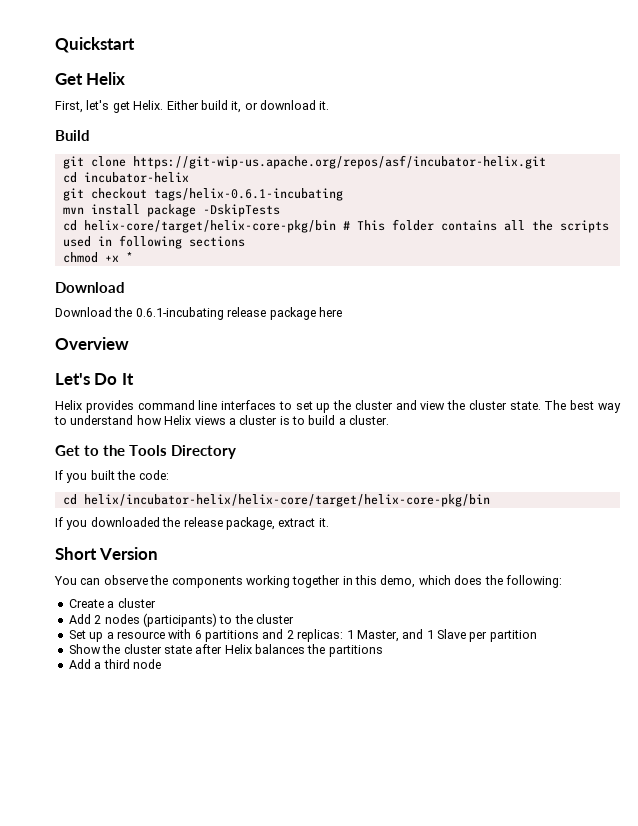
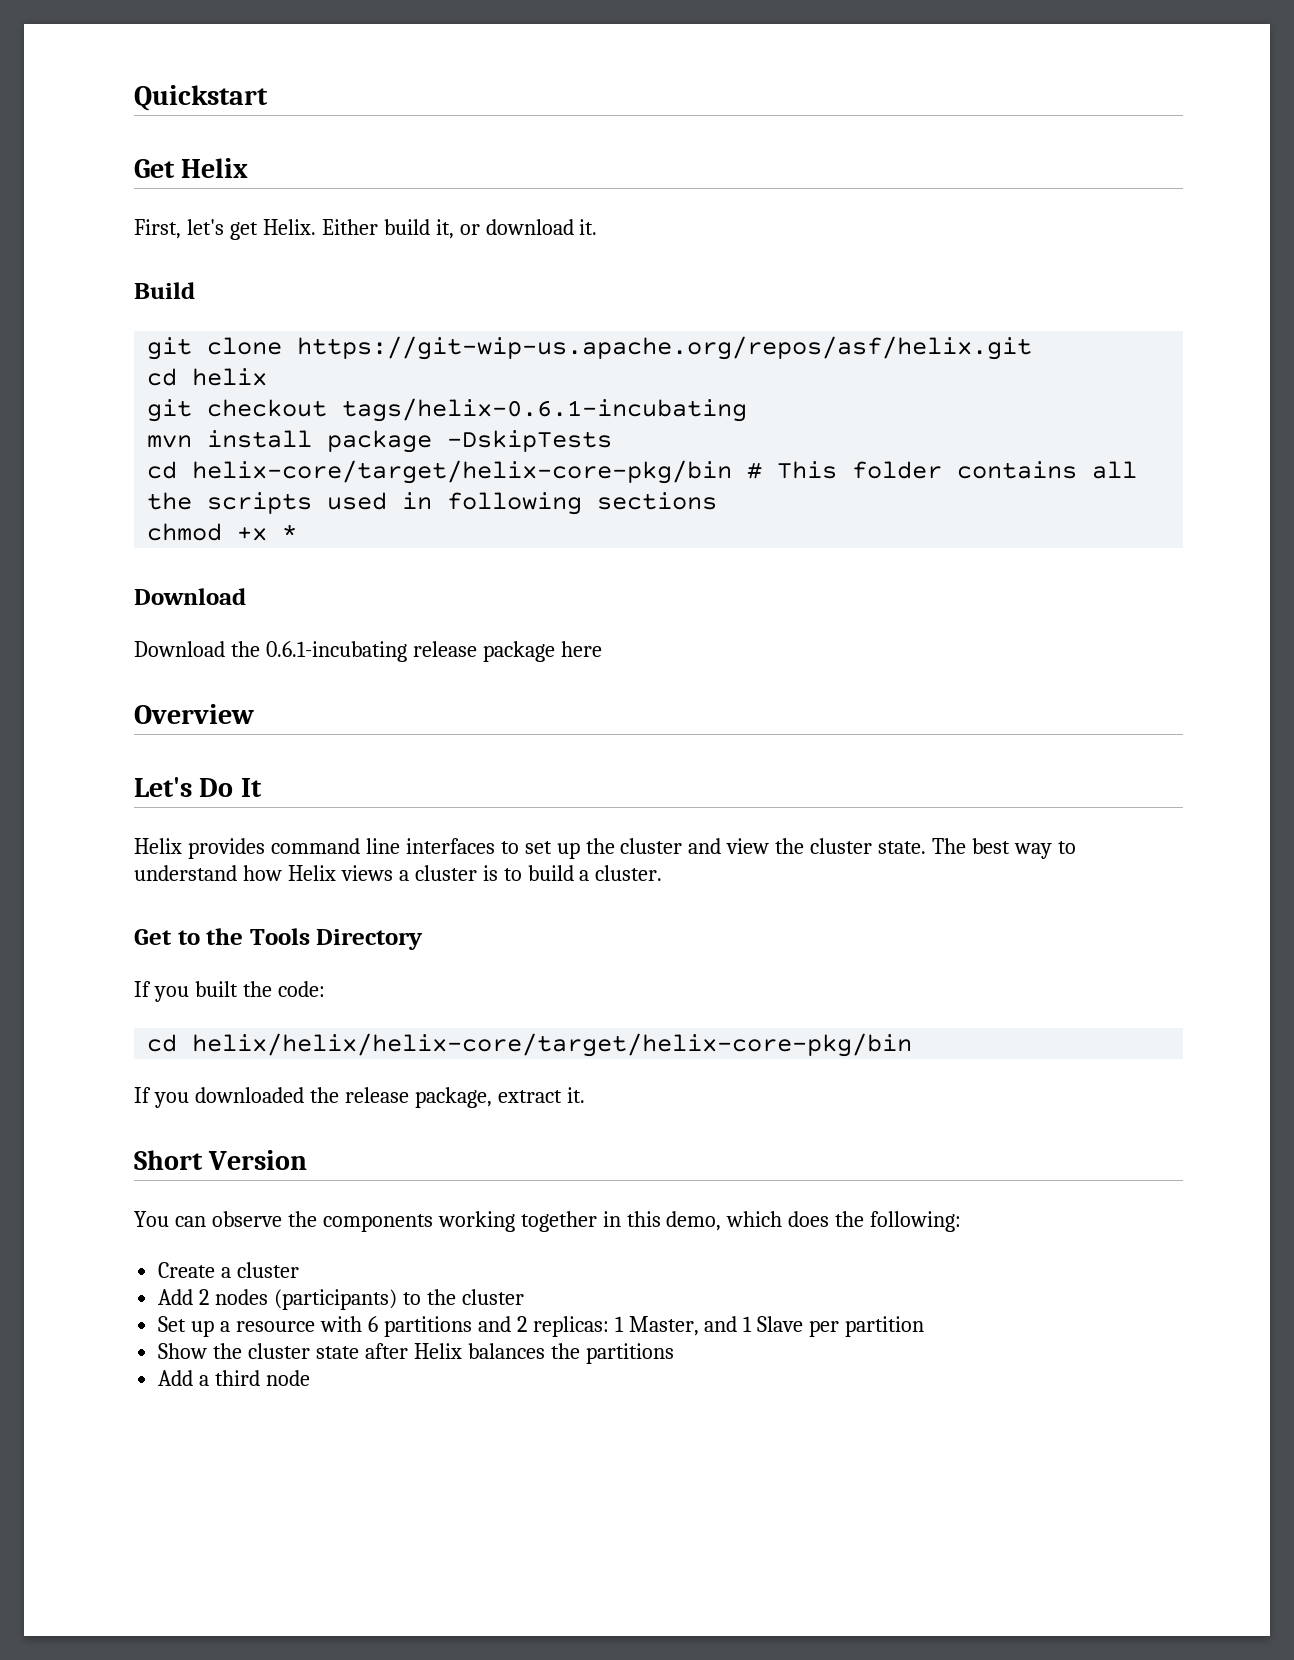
[132,155,546,169] [62,172,189,183] https://git-wip-us.apache.org/repos/asf/incubator-helix.git // cd incubator-helix -> [297,336,1033,360] [147,368,268,386] https://git-wip-us.apache.org/repos/asf/helix.git // cd helix
[83,494,490,507] helix/incubator-helix/helix-core/target/helix-core-pkg/bin -> [192,1033,913,1057] helix/helix/helix-core/target/helix-core-pkg/bin

